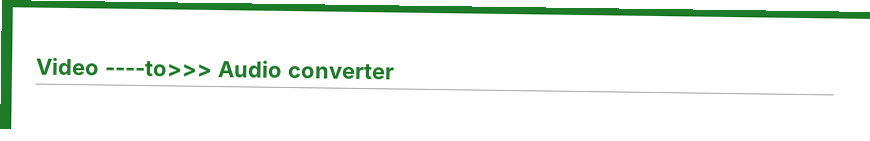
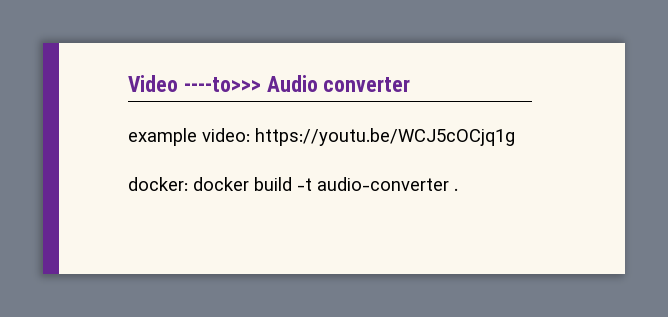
(395, 71) none -> [128,128,515,146] [128,177,458,191] // example video: https://youtu.be/WCJ5cOCjq1g // docker: docker build -t audio-converter .

